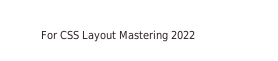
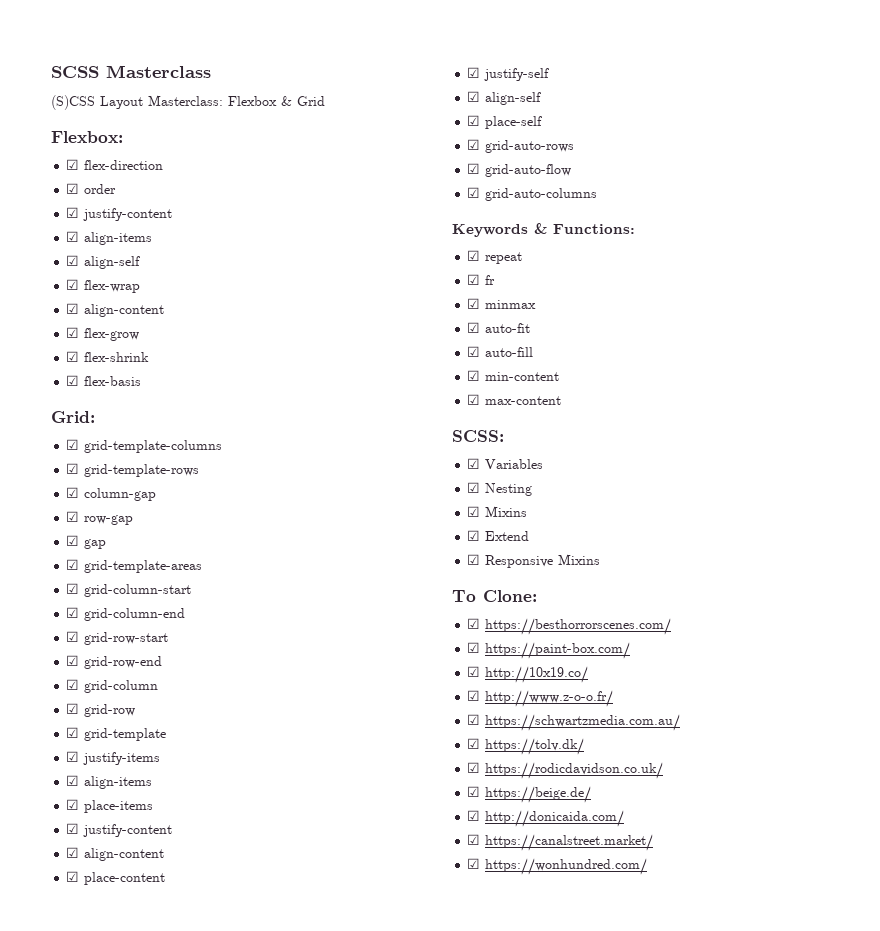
[41,30,195,42] For CSS Layout Mastering 2022 -> [51,65,211,78] [51,95,325,110] [51,131,123,143] [66,159,164,170] [66,183,117,194] [66,207,173,221] [66,231,153,245] [66,255,141,269] [66,279,141,293] [66,303,165,317] [66,327,140,341] [66,351,150,362] [66,375,142,386] [51,411,95,423] [66,439,223,453] [66,463,200,477] [66,487,157,501] [66,511,134,525] [66,535,107,549] [66,559,203,573] [66,583,192,597] [66,607,186,621] [66,631,169,645] [66,655,163,669] [66,679,159,693] [66,703,136,717] [66,727,167,741] [66,751,161,765] [66,775,153,789] [66,799,154,813] [66,823,173,837] [66,847,165,861] [66,871,166,885] [467,67,550,81] [467,91,542,105] [467,115,543,129] [467,139,575,153] [467,163,572,177] [467,187,598,201] [452,223,635,237] [467,250,523,264] [467,274,496,285] [467,298,537,309] [467,322,531,333] [467,346,534,357] [467,370,560,381] [467,394,562,405] [452,430,504,442] [467,458,544,469] [467,482,533,496] [467,506,528,517] [467,530,530,541] [467,554,601,568] [452,590,537,602] [467,618,672,635] [467,642,631,659] [467,666,589,683] [467,690,614,707] [467,714,681,731] [467,738,585,755] [467,762,664,779] [467,786,592,803] [467,810,625,827] [467,834,654,851] [467,858,648,875] SCSS Masterclass // (S)CSS Layout Masterclass: Flexbox & Grid // Flexbox: // ☑ flex-direction // ☑ order // ☑ justify-content // ☑ align-items // ☑ align-self // ☑ flex-wrap // ☑ align-content // ☑ flex-grow // ☑ flex-shrink // ☑ flex-basis // Grid: // ☑ grid-template-columns // ☑ grid-template-rows // ☑ column-gap // ☑ row-gap // ☑ gap // ☑ grid-template-areas // ☑ grid-column-start // ☑ grid-column-end // ☑ grid-row-start // ☑ grid-row-end // ☑ grid-column // ☑ grid-row // ☑ grid-template // ☑ justify-items // ☑ align-items // ☑ place-items // ☑ justify-content // ☑ align-content // ☑ place-content // ☑ justify-self // ☑ align-self // ☑ place-self // ☑ grid-auto-rows // ☑ grid-auto-flow // ☑ grid-auto-columns // Keywords & Functions: // ☑ repeat // ☑ fr // ☑ minmax // ☑ auto-fit // ☑ auto-fill // ☑ min-content // ☑ max-content // SCSS: // ☑ Variables // ☑ Nesting // ☑ Mixins // ☑ Extend // ☑ Responsive Mixins // To Clone: // ☑ https://besthorrorscenes.com/ // ☑ https://paint-box.com/ // ☑ http://10x19.co/ // ☑ http://www.z-o-o.fr/ // ☑ https://schwartzmedia.com.au/ // ☑ https://tolv.dk/ // ☑ https://rodicdavidson.co.uk/ // ☑ https://beige.de/ // ☑ http://donicaida.com/ // ☑ https://canalstreet.market/ // ☑ https://wonhundred.com/

